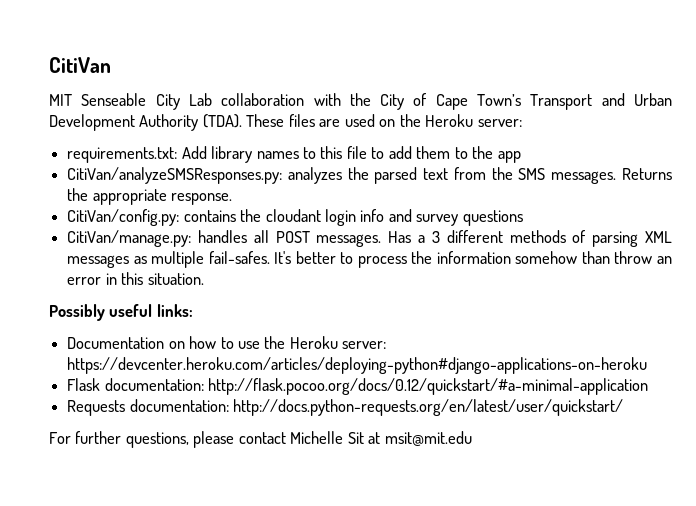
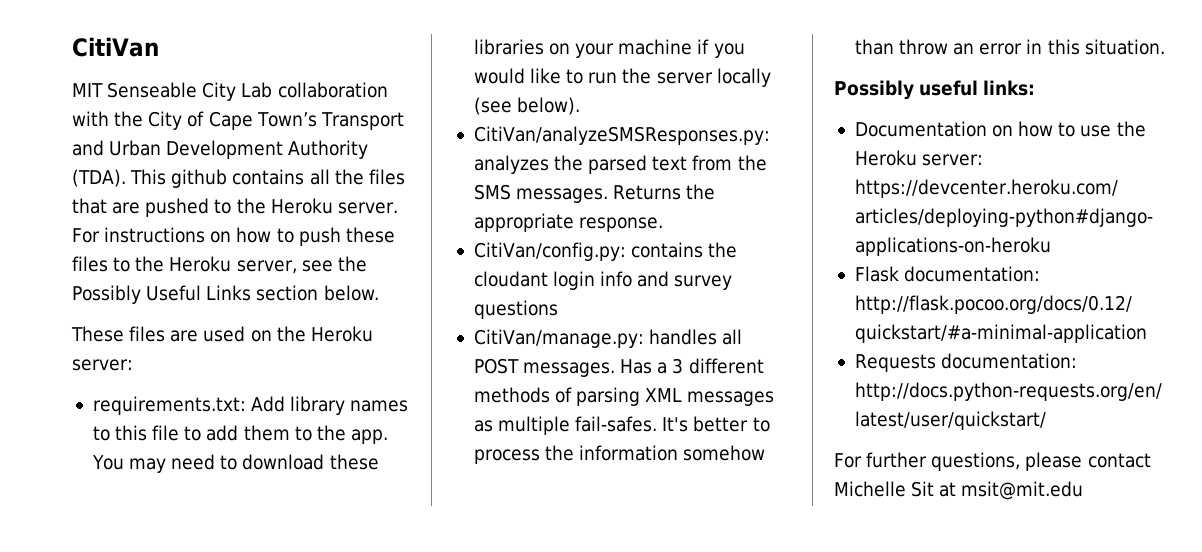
(242, 121) none -> [130,169,405,188] [72,198,398,217] [72,227,395,246] [72,256,367,274] [72,285,380,304] This github contains all the files that are pushed to the Heroku server. For instructions on how to push these files to the Heroku server, see the Possibly Useful Links section below. //
[497,151,521,163] app -> [350,429,388,444] [91,454,379,473] [473,39,745,58] [473,68,771,87] [473,97,581,115] app. You may need to download these libraries on your machine if you would like to run the server locally (see below).

